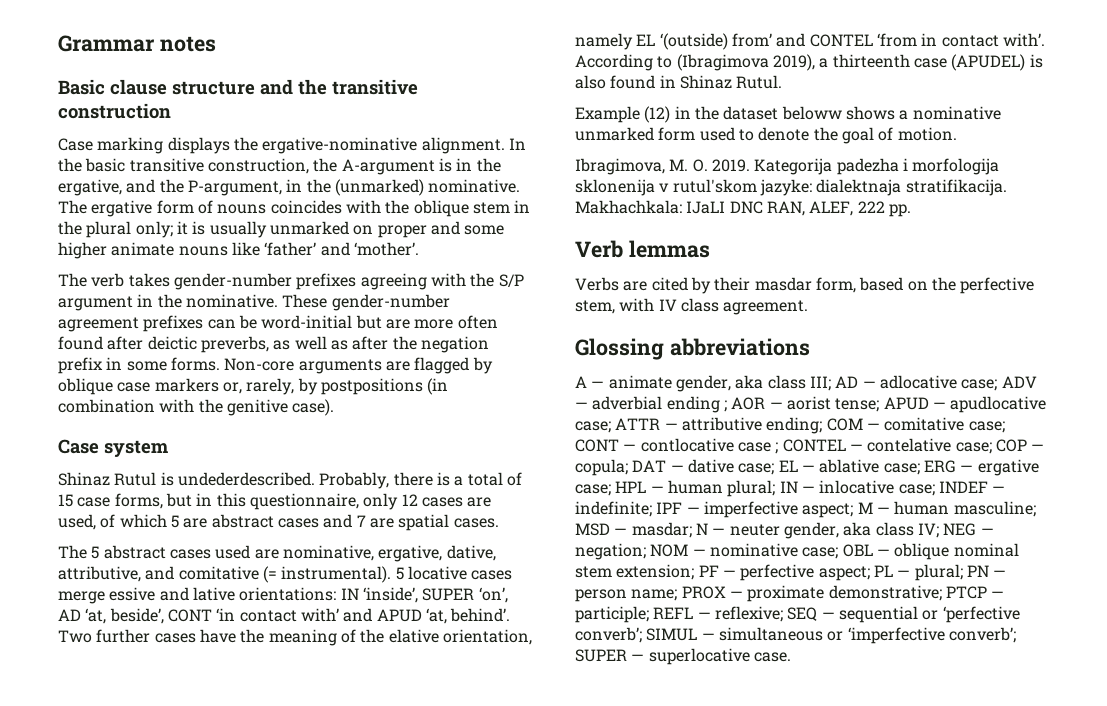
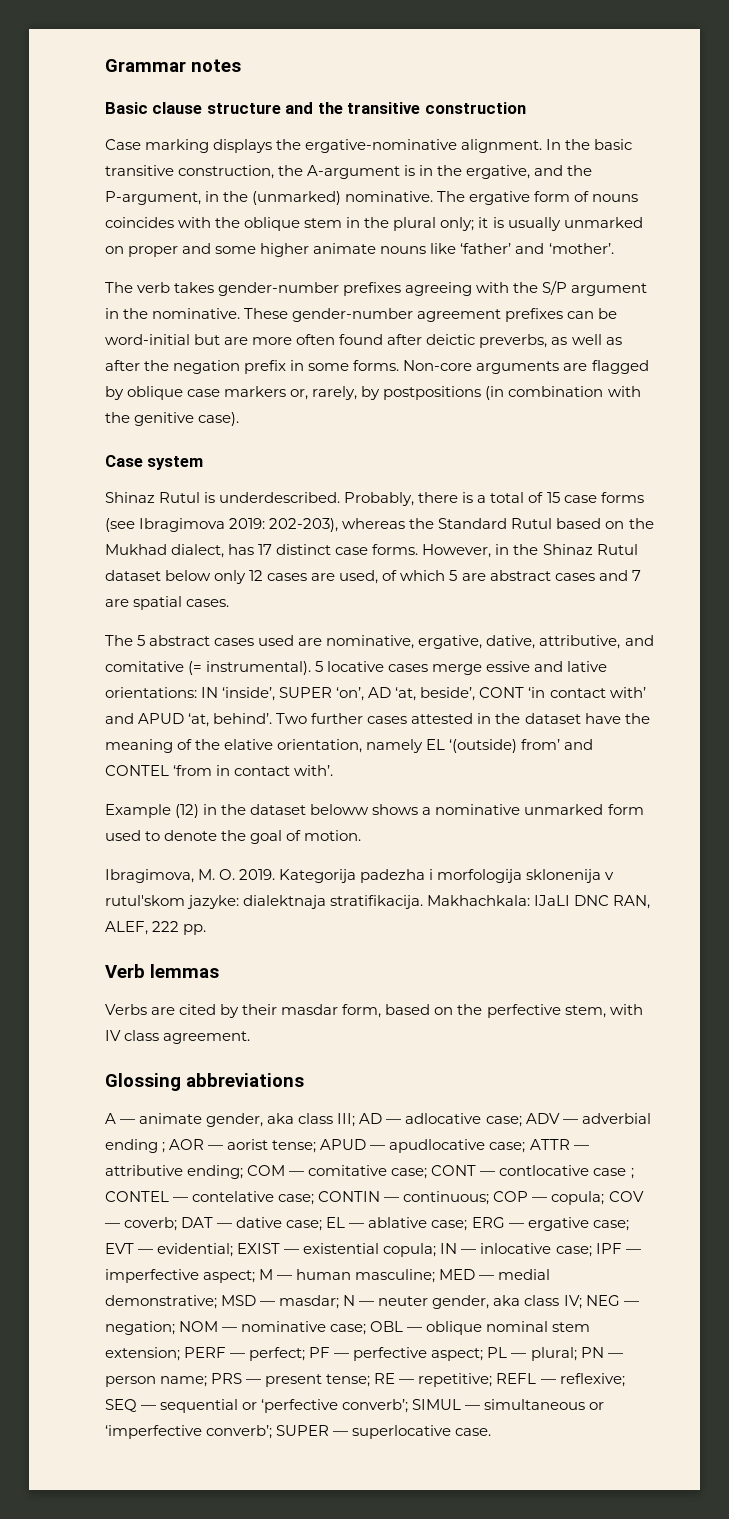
[177,472,315,486] undederdescribed. -> [219,492,341,503] underdescribed.
[114,493,359,510] forms, but in this questionnaire, -> [600,492,644,503] [105,518,654,532] [105,544,638,558] [105,570,212,581] forms (see Ibragimova 2019: 202-203), whereas the Standard Rutul based on the Mukhad dialect, has 17 distinct case forms. However, in the Shinaz Rutul dataset below
(196, 638) none -> [411,713,581,724] attested in the dataset
[575,54,1043,71] [575,75,783,89] According to (Ibragimova 2019), a thirteenth case (APUDEL) is also found in Shinaz Rutul. -> (334, 770) none
[995,439,1045,452] [575,459,628,476] COP — copula; -> [318,1191,644,1205] [105,1217,178,1231] CONTIN — continuous; COP — copula; COV — coverb;
[615,480,776,497] HPL — human plural; -> [105,1243,437,1257] EVT — evidential; EXIST — existential copula;
[938,481,1006,493] [575,501,652,517] INDEF — indefinite; -> (592, 1251) none
(1036, 509) none -> [439,1269,551,1280] [105,1295,217,1309] MED — medial demonstrative;
(695, 572) none -> [184,1347,306,1361] PERF — perfect;
[681,585,1005,602] [575,606,649,623] PROX — proximate demonstrative; PTCP — participle; -> [211,1373,493,1387] PRS — present tense; RE — repetitive;

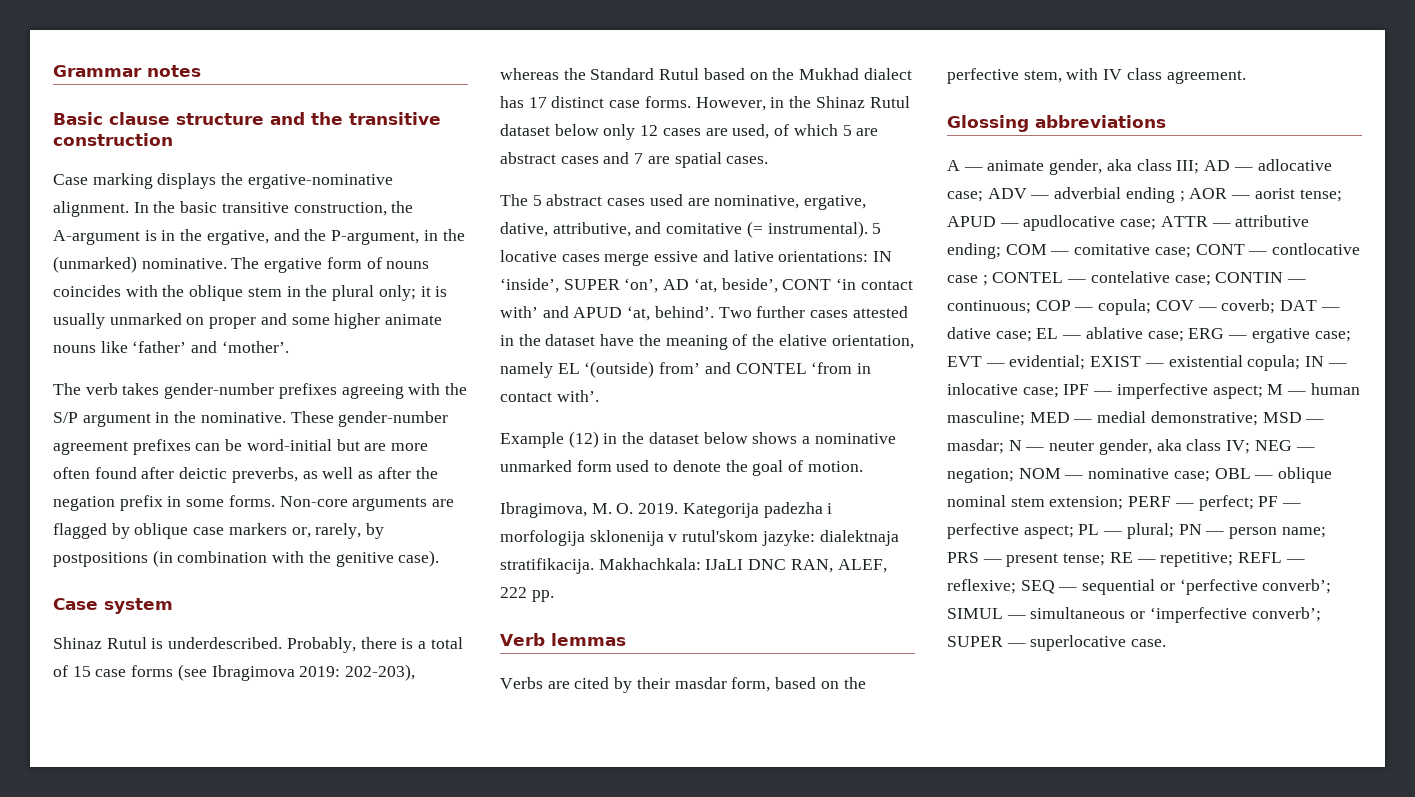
[171,544,225,558] dialect, -> [863,68,912,80] dialect
[310,804,370,815] beloww -> [703,432,748,444] below

